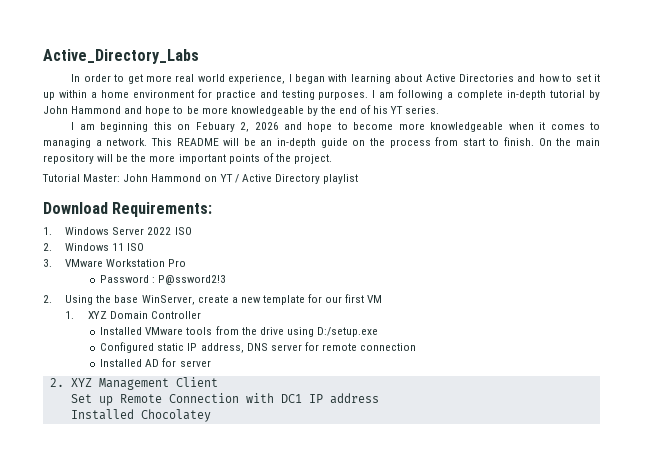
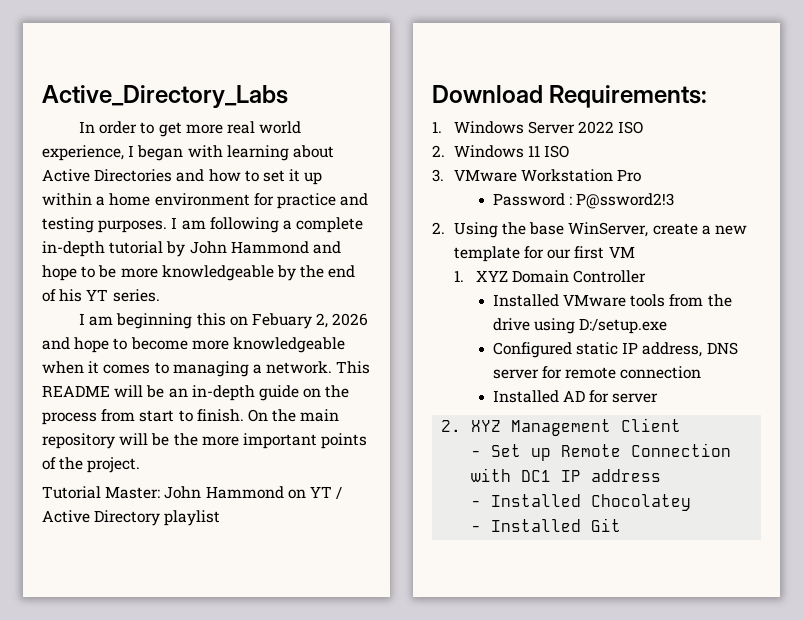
(218, 382) none -> [471,450,482,457] -
(379, 398) none -> [471,500,482,507] -
(211, 415) none -> [471,518,622,532] // - Installed Git

